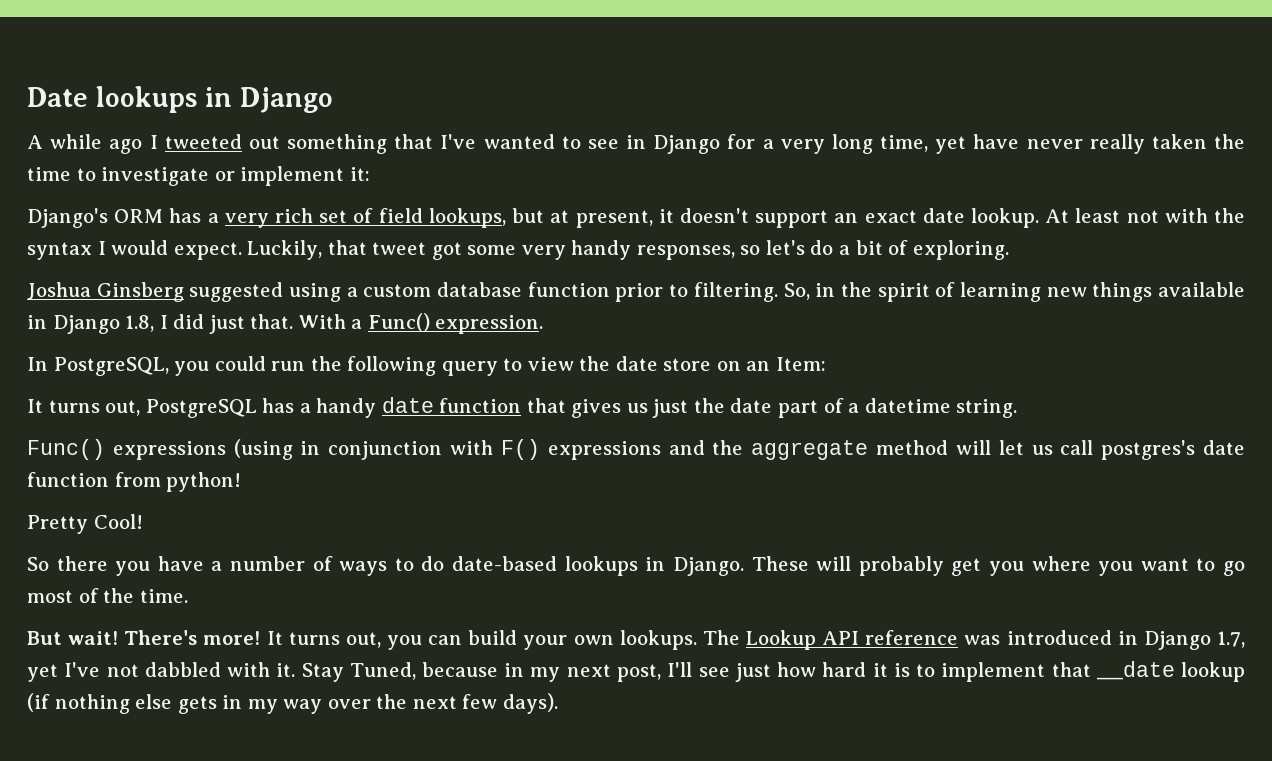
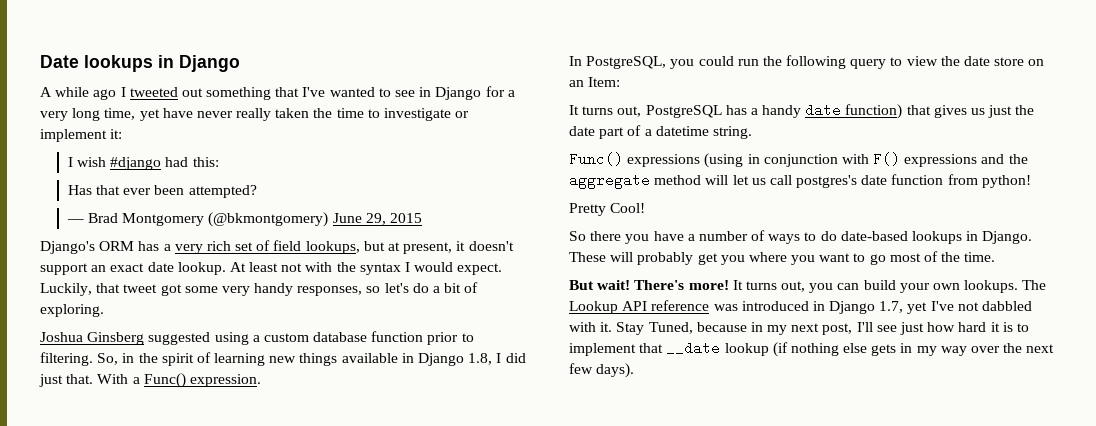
(370, 174) none -> [67,157,219,170] [67,185,257,198] [66,212,422,227] // I wish #django had this: // Has that ever been attempted? // — Brad Montgomery (@bkmontgomery) June 29, 2015
[439,398,522,413] function -> [845,104,903,119] function)

